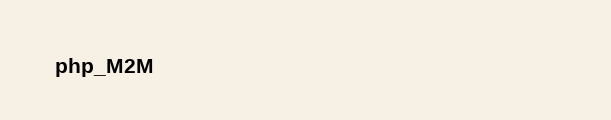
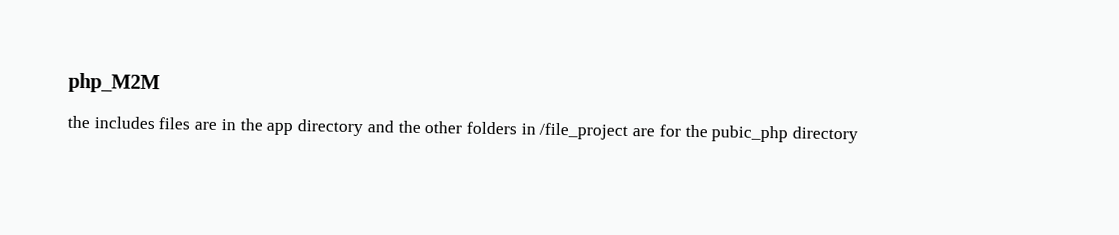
(154, 67) none -> [67,115,859,144] // the includes files are in the app directory and the other folders in /file_project are for the pubic_php directory

